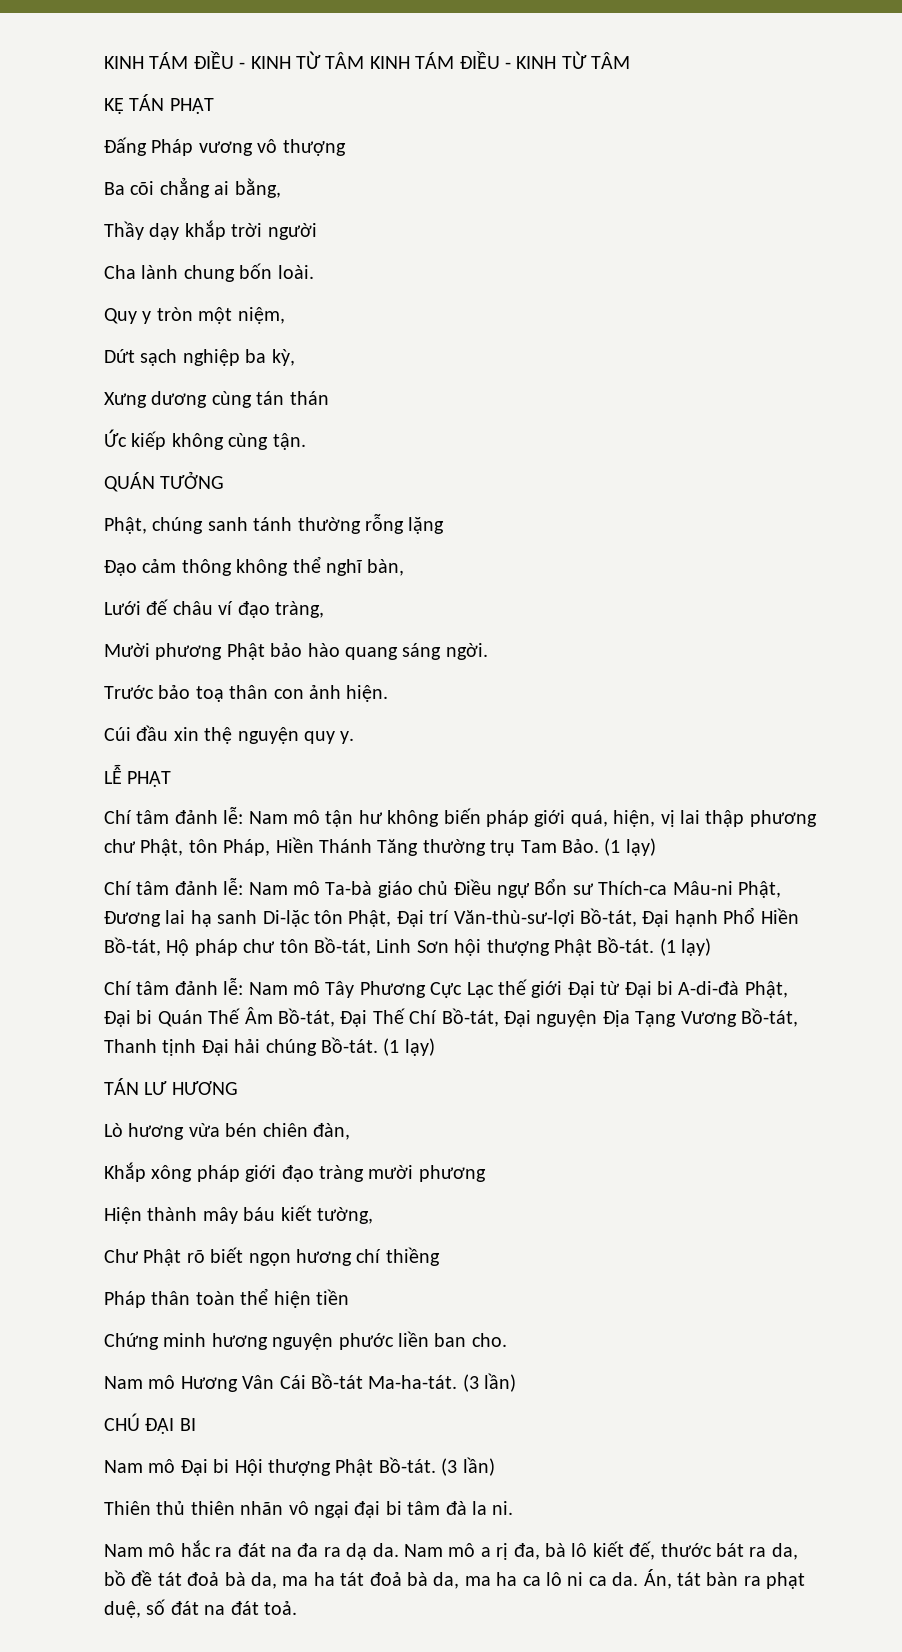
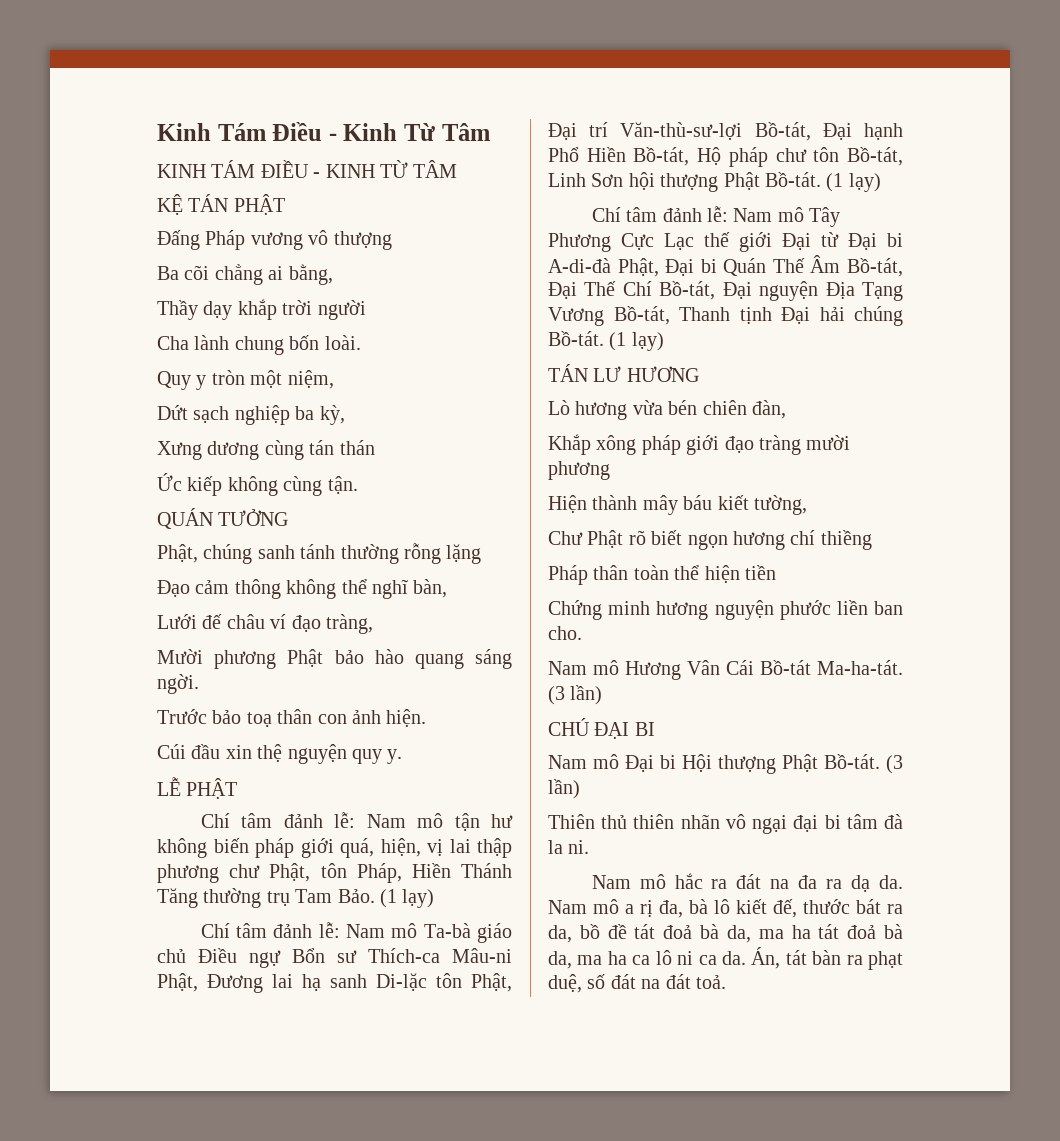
[104,51,365,69] KINH TÁM ĐIỀU - KINH TỪ TÂM -> [157,122,490,141] Kinh Tám Điều - Kinh Từ Tâm //

